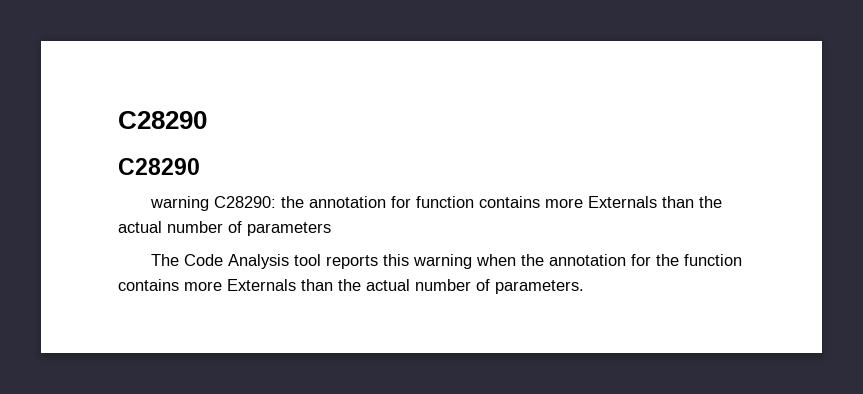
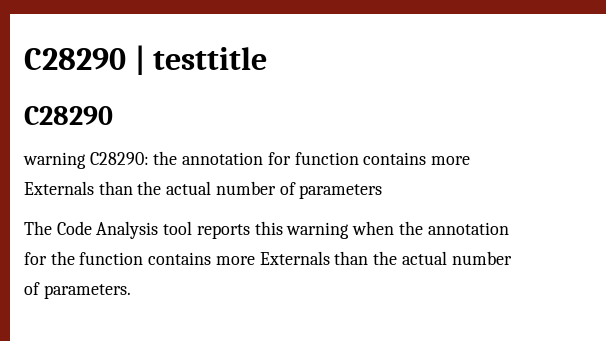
[118,111,207,129] C28290 -> [24,45,268,75] C28290 | testtitle

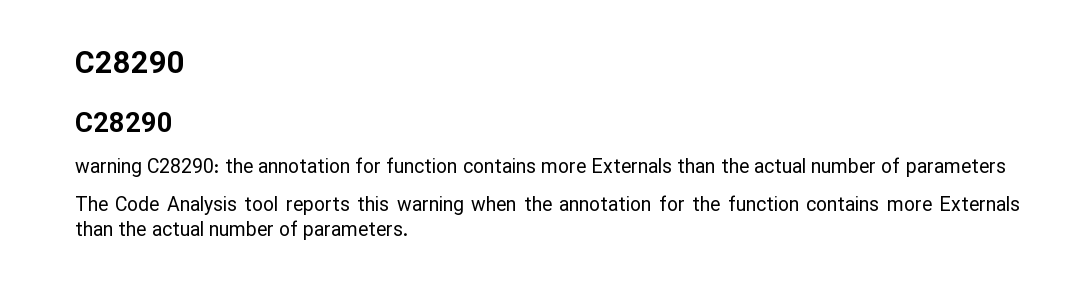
[24,45,268,75] C28290 | testtitle -> [75,51,185,73] C28290

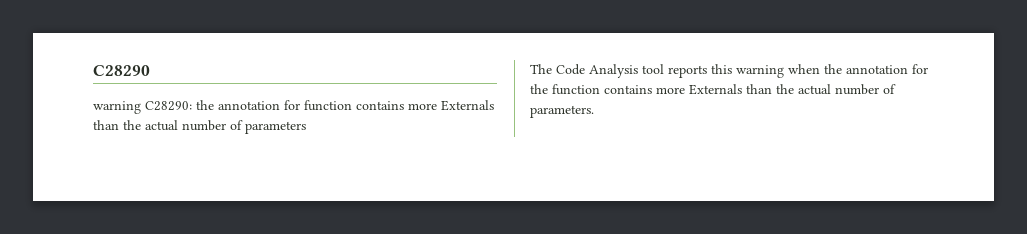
[75,51,185,73] [75,112,173,132] C28290 // C28290 -> [93,65,150,76] C28290

